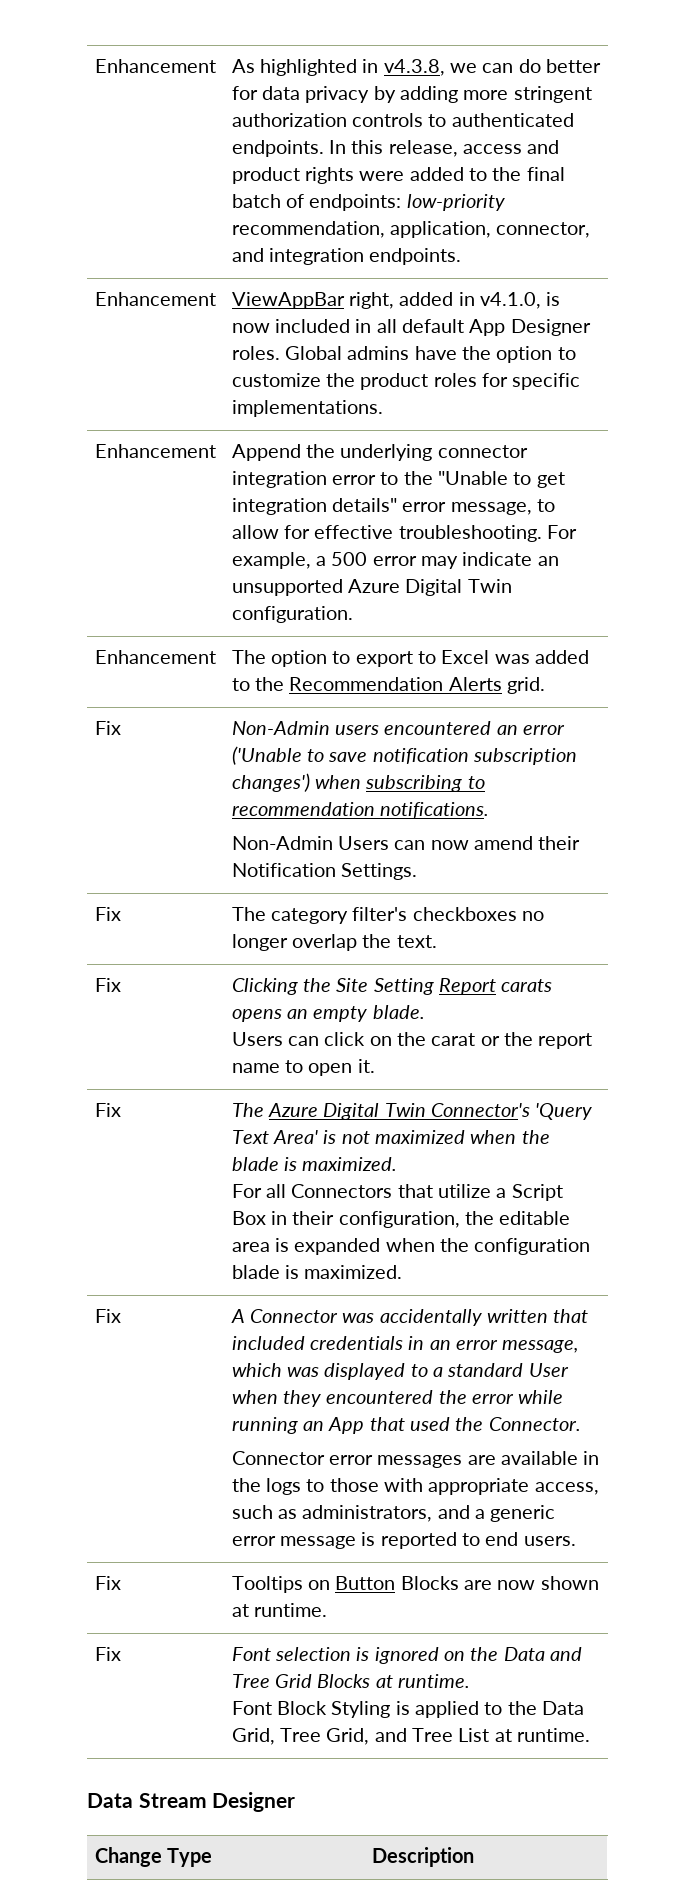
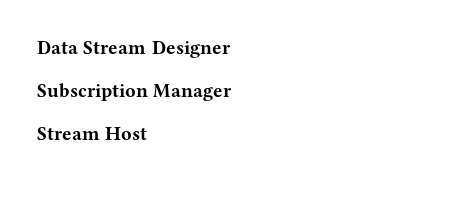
[94,59,216,73] [231,59,601,76] [231,86,592,103] [231,113,574,127] [231,140,560,157] [231,167,565,184] [231,194,505,211] [231,221,591,238] [231,248,462,265] [94,292,216,306] [231,292,561,309] [231,319,591,336] [231,346,576,363] [231,373,581,390] [231,400,383,417] [94,444,216,458] [231,444,528,461] [231,471,565,488] [231,498,555,515] [231,525,577,542] [231,552,559,569] [231,579,512,596] [231,606,353,623] [94,650,216,664] [231,650,589,667] [231,677,545,694] [94,721,121,735] [231,721,565,735] [231,746,577,765] [231,773,485,792] [231,802,490,818] [231,836,581,850] [231,863,418,880] [94,907,121,921] [231,907,544,924] [231,934,437,951] [94,978,121,992] [231,978,553,995] [231,1005,425,1022] [231,1032,593,1049] [231,1059,375,1076] [94,1103,121,1117] [231,1103,593,1120] [231,1130,550,1144] [231,1157,398,1171] [231,1184,563,1201] [231,1211,571,1228] [231,1238,591,1255] [231,1265,403,1279] [94,1309,121,1323] [230,1309,589,1326] [231,1336,579,1353] [231,1363,569,1380] [231,1390,564,1407] [231,1417,581,1434] [231,1451,600,1468] [231,1478,599,1495] [231,1505,556,1522] [231,1532,576,1549] [94,1576,121,1590] [231,1576,599,1593] [231,1603,328,1617] [94,1647,121,1661] [231,1647,582,1664] [231,1674,470,1688] [231,1701,584,1718] [231,1728,590,1745] Enhancement | As highlighted in v4.3.8, we can do better for data privacy by adding more stringent authorization controls to authenticated endpoints. In this release, access and product rights were added to the final batch of endpoints: low-priority recommendation, application, connector, and integration endpoints. // Enhancement | ViewAppBar right, added in v4.1.0, is now included in all default App Designer roles. Global admins have the option to customize the product roles for specific implementations. // Enhancement | Append the underlying connector integration error to the "Unable to get integration details" error message, to allow for effective troubleshooting. For example, a 500 error may indicate an unsupported Azure Digital Twin configuration. // Enhancement | The option to export to Excel was added to the Recommendation Alerts grid. // Fix | Non-Admin users encountered an error ('Unable to save notification subscription changes') when subscribing to recommendation notifications. // Non-Admin Users can now amend their Notification Settings. // Fix | The category filter's checkboxes no longer overlap the text. // Fix | Clicking the Site Setting Report carats opens an empty blade. // Users can click on the carat or the report name to open it. // Fix | The Azure Digital Twin Connector's 'Query Text Area' is not maximized when the blade is maximized. // For all Connectors that utilize a Script Box in their configuration, the editable area is expanded when the configuration blade is maximized. // Fix | A Connector was accidentally written that included credentials in an error message, which was displayed to a standard User when they encountered the error while running an App that used the Connector. // Connector error messages are available in the logs to those with appropriate access, such as administrators, and a generic error message is reported to end users. // Fix | Tooltips on Button Blocks are now shown at runtime. // Fix | Font selection is ignored on the Data and Tree Grid Blocks at runtime. // Font Block Styling is applied to the Data Grid, Tree Grid, and Tree List at runtime. // -> (37, 47) none
[94,1847,213,1867] [371,1847,474,1867] // Change Type | Description -> [37,83,233,101] [37,127,148,140] // Subscription Manager // Stream Host

